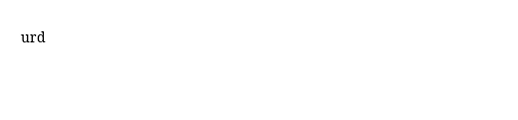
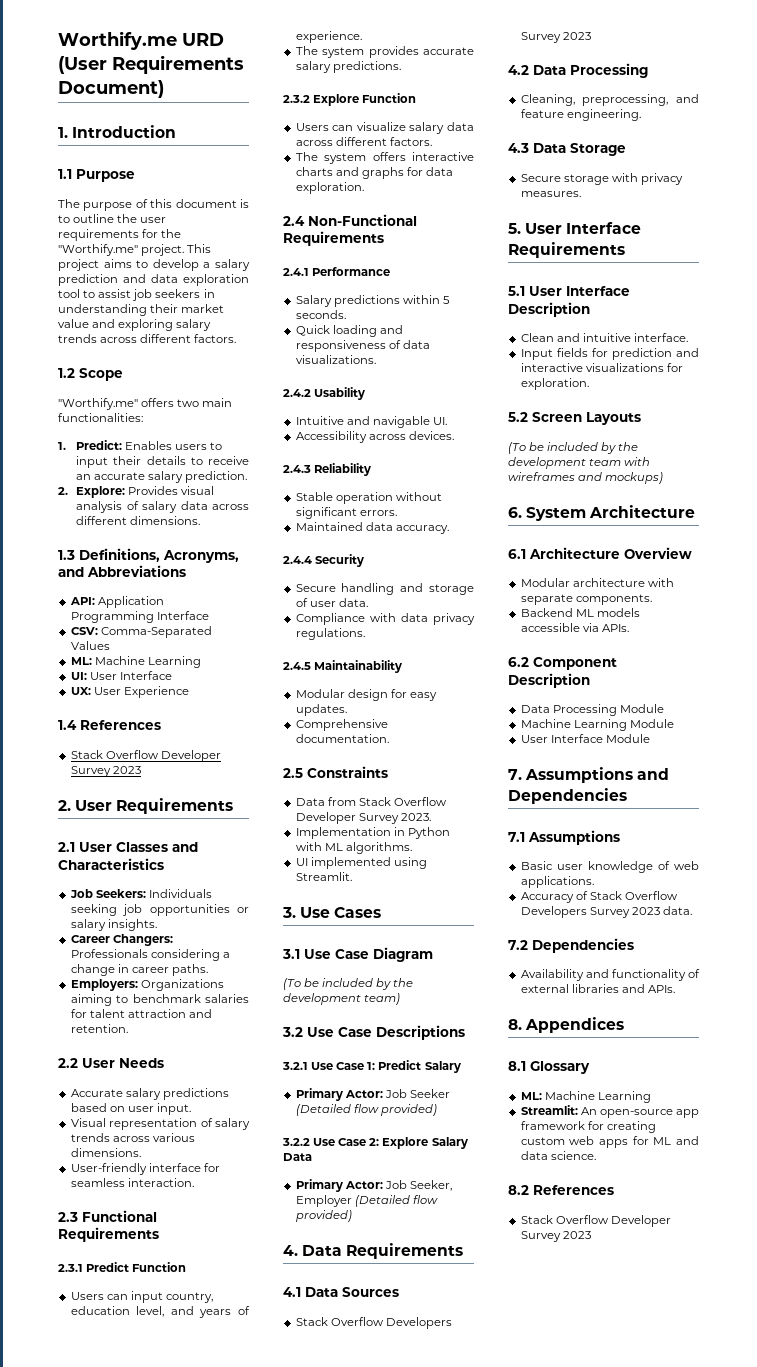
[20,31,46,43] urd -> [58,31,224,50] [58,55,244,74] [58,80,164,98] [58,125,177,138] [58,169,135,182] [58,199,250,211] [58,214,167,223] [58,229,182,241] [58,244,212,256] [58,259,250,271] [58,274,249,286] [58,289,215,301] [58,304,225,316] [58,319,212,331] [58,334,237,343] [58,368,123,381] [58,398,233,410] [58,413,143,422] [58,440,223,450] [75,456,249,468] [75,471,248,483] [58,486,215,498] [75,501,249,513] [75,516,201,525] [58,548,239,563] [58,565,186,577] [69,596,164,608] [70,611,209,623] [70,626,212,638] [70,641,110,650] [70,656,201,668] [70,671,172,680] [70,686,189,698] [58,720,161,730] [70,750,221,762] [70,766,141,777] [58,798,234,814] [58,842,198,852] [58,858,164,870] [69,889,212,898] [70,904,249,916] [70,919,157,931] [70,934,173,946] [70,949,230,961] [70,964,208,976] [70,979,224,991] [70,994,249,1006] [70,1009,212,1018] [70,1024,128,1033] [58,1058,164,1068] [70,1088,229,1100] [70,1103,191,1115] [70,1118,250,1130] [70,1133,195,1142] [70,1148,141,1157] [70,1163,220,1175] [70,1178,194,1187] [58,1210,157,1222] [58,1227,159,1242] [58,1262,187,1272] [70,1291,213,1303] [70,1306,250,1318] [295,31,362,43] [295,46,474,58] [295,61,401,73] [283,93,417,106] [295,122,474,134] [295,137,432,146] [295,152,474,164] [295,167,454,179] [295,182,364,194] [283,214,417,226] [283,231,384,246] [283,267,391,276] [295,295,450,307] [295,310,346,319] [295,325,403,337] [295,340,430,352] [295,355,376,364] [283,387,366,400] [295,416,447,428] [295,431,454,443] [283,463,372,476] [295,492,442,504] [295,507,397,519] [295,522,449,534] [283,554,365,567] [295,583,474,595] [295,598,368,607] [295,613,475,625] [295,628,365,640] [283,660,403,673] [295,689,437,701] [295,704,347,716] [295,719,388,731] [295,734,389,743] [283,766,388,778] [295,797,447,806] [295,812,431,824] [295,827,450,839] [295,842,412,854] [295,857,427,869] [295,872,352,881] [282,907,382,918] [282,947,433,962] [283,978,414,990] [283,993,401,1005] [282,1025,465,1040] [282,1060,461,1073] [295,1088,450,1101] [295,1104,437,1116] [282,1137,468,1149] [283,1153,312,1161] [295,1179,452,1192] [295,1195,438,1207] [295,1210,352,1222] [283,1243,464,1259] [283,1287,399,1297] [295,1317,452,1329] [520,32,591,43] [508,63,648,78] [520,94,699,106] [520,109,641,121] [508,143,626,156] [520,173,683,185] [520,191,581,197] [508,222,642,234] [508,242,625,258] [508,286,630,296] [508,302,590,317] [520,333,688,342] [520,348,699,360] [520,363,683,372] [520,378,589,390] [508,412,641,425] [508,442,639,454] [508,457,651,469] [508,472,664,484] [508,505,696,521] [508,547,692,559] [520,578,674,587] [520,594,652,605] [520,608,640,617] [520,623,629,632] [508,657,617,670] [508,673,590,688] [520,704,664,716] [520,719,674,731] [520,734,650,743] [508,767,670,783] [508,788,627,804] [508,830,620,845] [520,861,699,873] [520,876,594,888] [520,891,678,903] [520,906,692,918] [508,938,634,953] [520,969,700,981] [520,984,675,993] [508,1017,625,1033] [508,1061,590,1074] [520,1091,651,1103] [520,1105,699,1118] [520,1121,656,1133] [520,1136,699,1148] [520,1151,596,1160] [508,1185,614,1195] [520,1215,671,1227] [520,1231,591,1242] Worthify.me URD (User Requirements Document) // 1. Introduction // 1.1 Purpose // The purpose of this document is to outline the user requirements for the "Worthify.me" project. This project aims to develop a salary prediction and data exploration tool to assist job seekers in understanding their market value and exploring salary trends across different factors. // 1.2 Scope // "Worthify.me" offers two main functionalities: // 1. Predict: Enables users to input their details to receive an accurate salary prediction. // 2. Explore: Provides visual analysis of salary data across different dimensions. // 1.3 Definitions, Acronyms, and Abbreviations // API: Application Programming Interface // CSV: Comma-Separated Values // ML: Machine Learning // UI: User Interface // UX: User Experience // 1.4 References // Stack Overflow Developer Survey 2023 // 2. User Requirements // 2.1 User Classes and Characteristics // Job Seekers: Individuals seeking job opportunities or salary insights. // Career Changers: Professionals considering a change in career paths. // Employers: Organizations aiming to benchmark salaries for talent attraction and retention. // 2.2 User Needs // Accurate salary predictions based on user input. // Visual representation of salary trends across various dimensions. // User-friendly interface for seamless interaction. // 2.3 Functional Requirements // 2.3.1 Predict Function // Users can input country, education level, and years of experience. // The system provides accurate salary predictions. // 2.3.2 Explore Function // Users can visualize salary data across different factors. // The system offers interactive charts and graphs for data exploration. // 2.4 Non-Functional Requirements // 2.4.1 Performance // Salary predictions within 5 seconds. // Quick loading and responsiveness of data visualizations. // 2.4.2 Usability // Intuitive and navigable UI. // Accessibility across devices. // 2.4.3 Reliability // Stable operation without significant errors. // Maintained data accuracy. // 2.4.4 Security // Secure handling and storage of user data. // Compliance with data privacy regulations. // 2.4.5 Maintainability // Modular design for easy updates. // Comprehensive documentation. // 2.5 Constraints // Data from Stack Overflow Developer Survey 2023. // Implementation in Python with ML algorithms. // UI implemented using Streamlit. // 3. Use Cases // 3.1 Use Case Diagram // (To be included by the development team) // 3.2 Use Case Descriptions // 3.2.1 Use Case 1: Predict Salary // Primary Actor: Job Seeker (Detailed flow provided) // 3.2.2 Use Case 2: Explore Salary Data // Primary Actor: Job Seeker, Employer (Detailed flow provided) // 4. Data Requirements // 4.1 Data Sources // Stack Overflow Developers Survey 2023 // 4.2 Data Processing // Cleaning, preprocessing, and feature engineering. // 4.3 Data Storage // Secure storage with privacy measures. // 5. User Interface Requirements // 5.1 User Interface Description // Clean and intuitive interface. // Input fields for prediction and interactive visualizations for exploration. // 5.2 Screen Layouts // (To be included by the development team with wireframes and mockups) // 6. System Architecture // 6.1 Architecture Overview // Modular architecture with separate components. // Backend ML models accessible via APIs. // 6.2 Component Description // Data Processing Module // Machine Learning Module // User Interface Module // 7. Assumptions and Dependencies // 7.1 Assumptions // Basic user knowledge of web applications. // Accuracy of Stack Overflow Developers Survey 2023 data. // 7.2 Dependencies // Availability and functionality of external libraries and APIs. // 8. Appendices // 8.1 Glossary // ML: Machine Learning // Streamlit: An open-source app framework for creating custom web apps for ML and data science. // 8.2 References // Stack Overflow Developer Survey 2023

